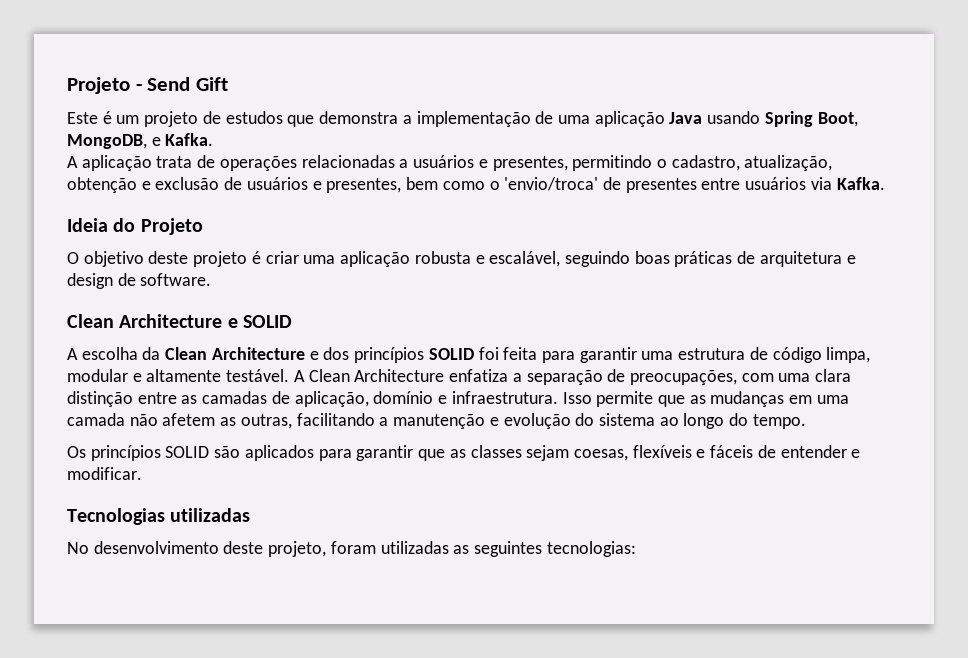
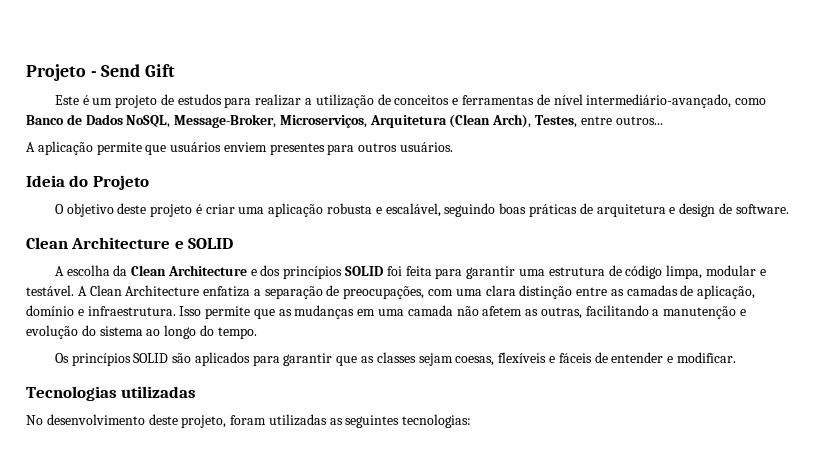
[287,111,858,127] [67,133,214,149] [67,155,833,171] [67,177,885,193] que demonstra a implementação de uma aplicação Java usando Spring Boot, MongoDB, e Kafka. // A aplicação trata de operações relacionadas a usuários e presentes, permitindo o cadastro, atualização, obtenção e exclusão de usuários e presentes, bem como o 'envio/troca' de presentes entre usuários via Kafka. -> [224,94,767,108] [26,114,663,128] [26,141,454,155] para realizar a utilização de conceitos e ferramentas de nível intermediário-avançado, como Banco de Dados NoSQL, Message-Broker, Microserviços, Arquitetura (Clean Arch), Testes, entre outros... // A aplicação permite que usuários enviem presentes para outros usuários.
[146,369,222,382] altamente -> (766, 272) none

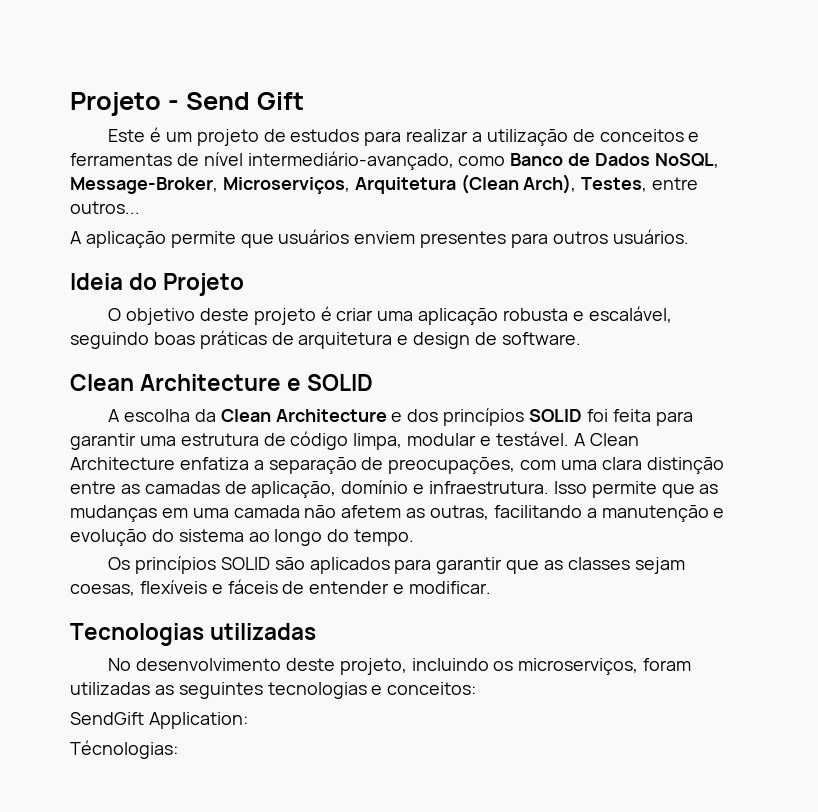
(227, 421) none -> [411,658,639,675] incluindo os microserviços,
[402,414,472,428] tecnologias: -> [267,682,477,699] [70,712,248,729] [70,740,178,759] tecnologias e conceitos: // SendGift Application: // Técnologias:

